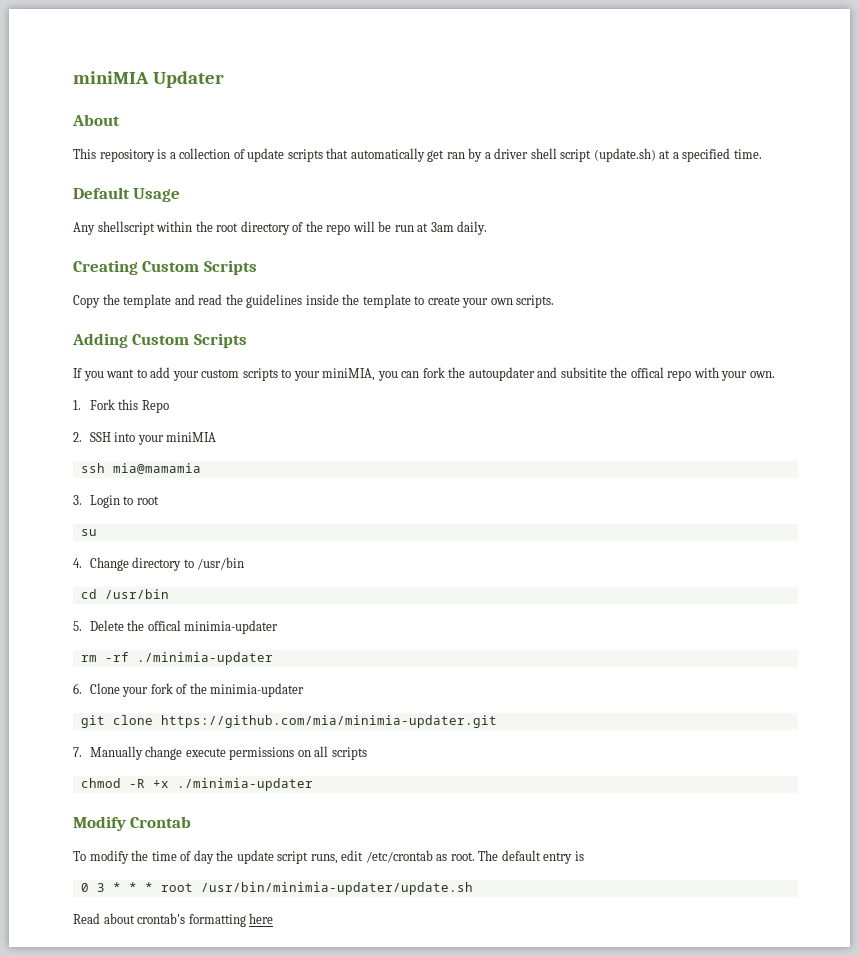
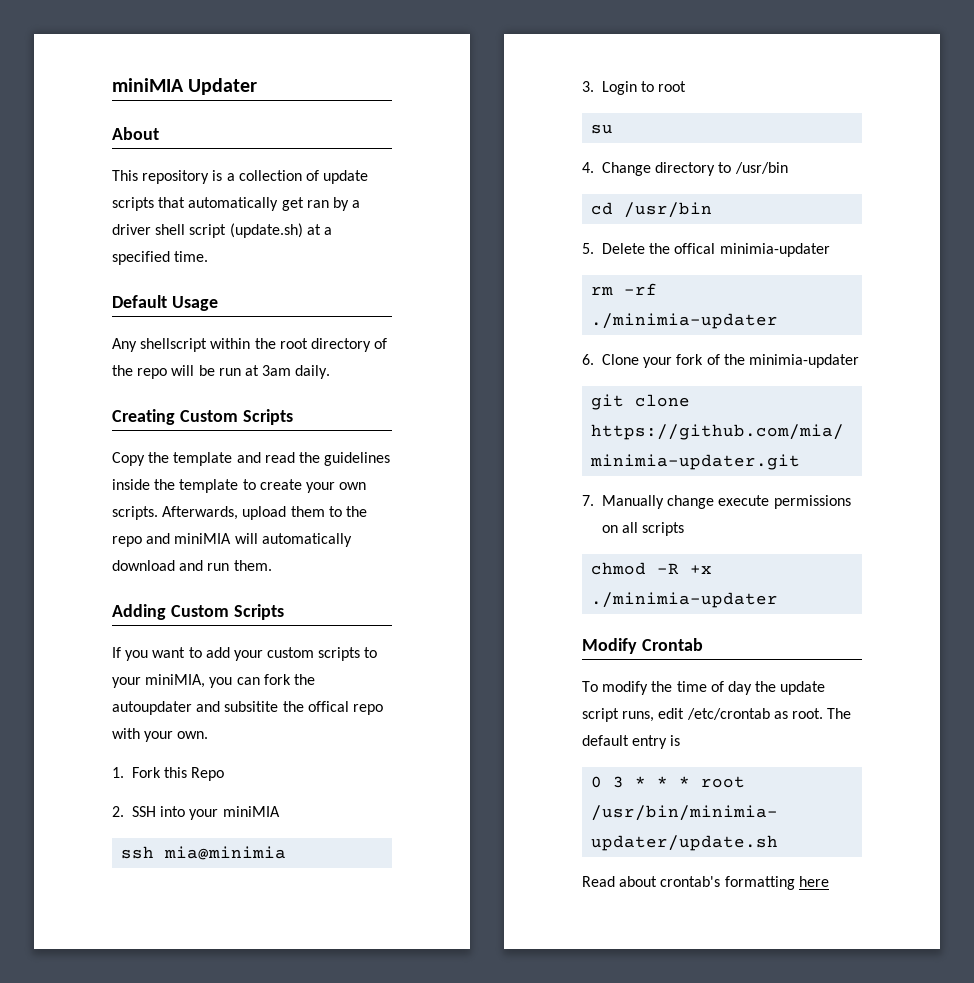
(555, 301) none -> [162,506,367,520] [112,533,352,547] [112,560,272,571] Afterwards, upload them to the repo and miniMIA will automatically download and run them.
[112,463,201,474] mia@mamamia -> [164,846,287,860] mia@minimia

